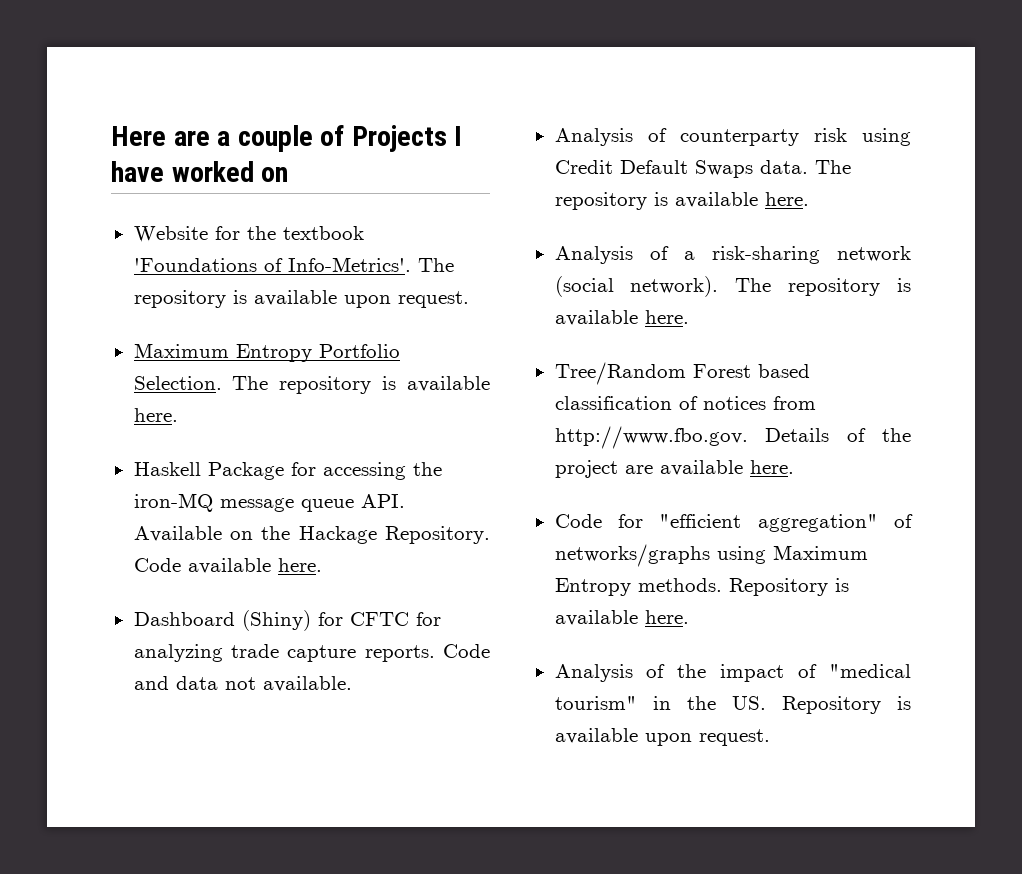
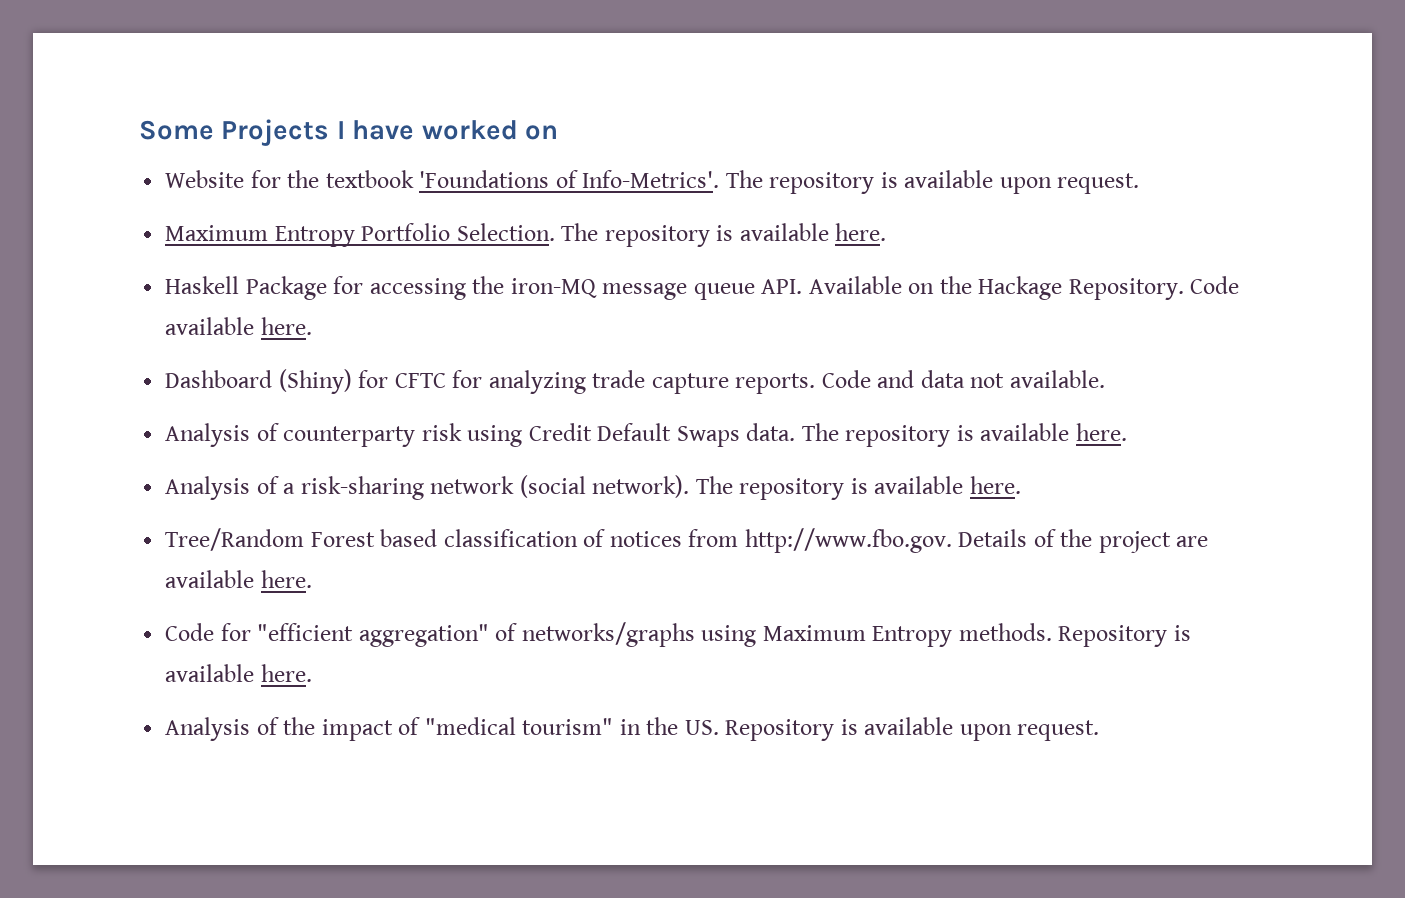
[111,125,345,152] Here are a couple of -> [139,120,214,140] Some

